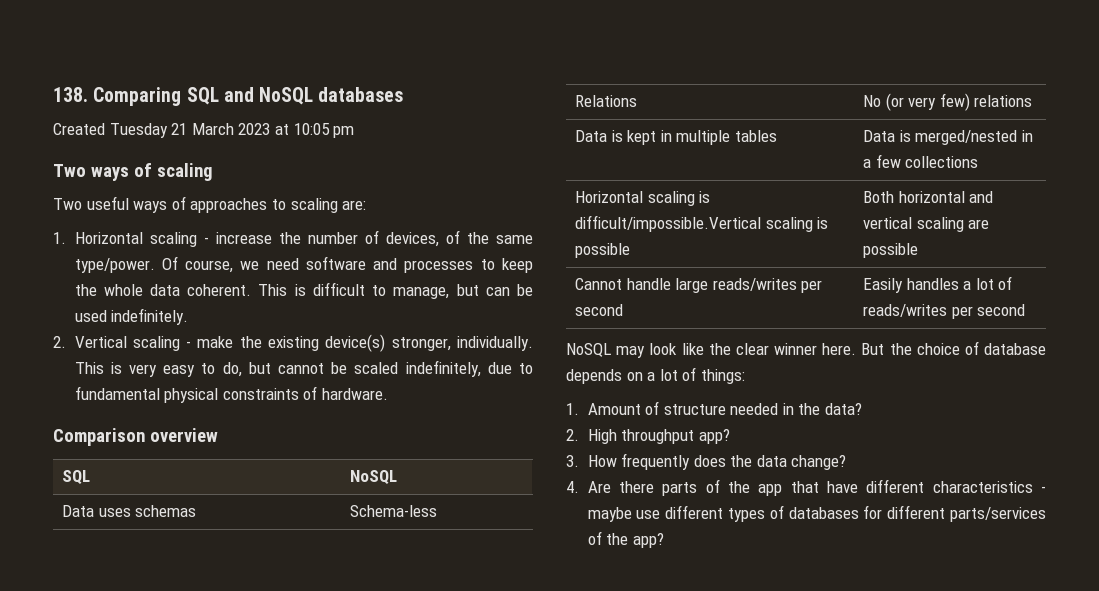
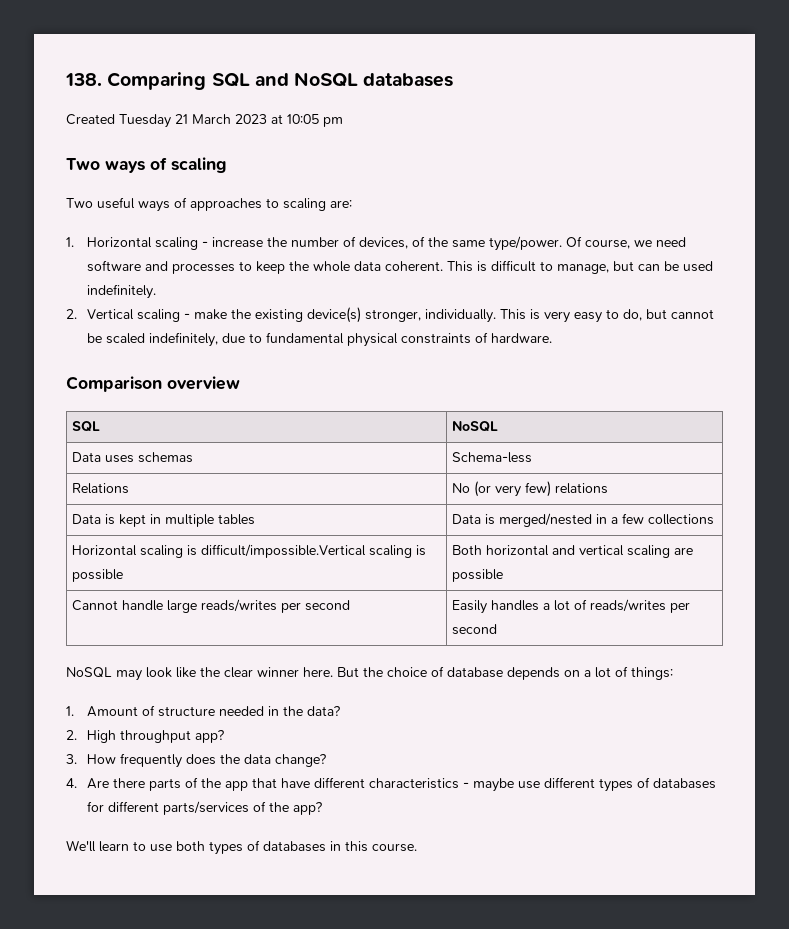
(664, 540) none -> [66,840,417,855] // We'll learn to use both types of databases in this course.

